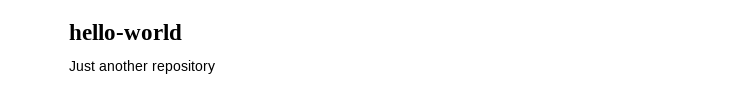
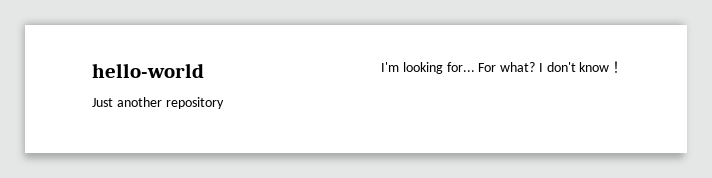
(215, 67) none -> [381,61,624,74] // I'm looking for... For what? I don't know！

